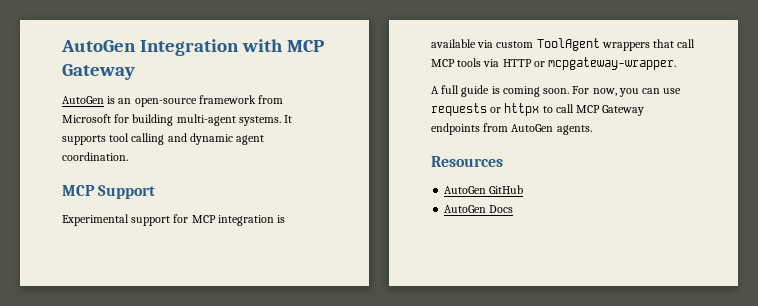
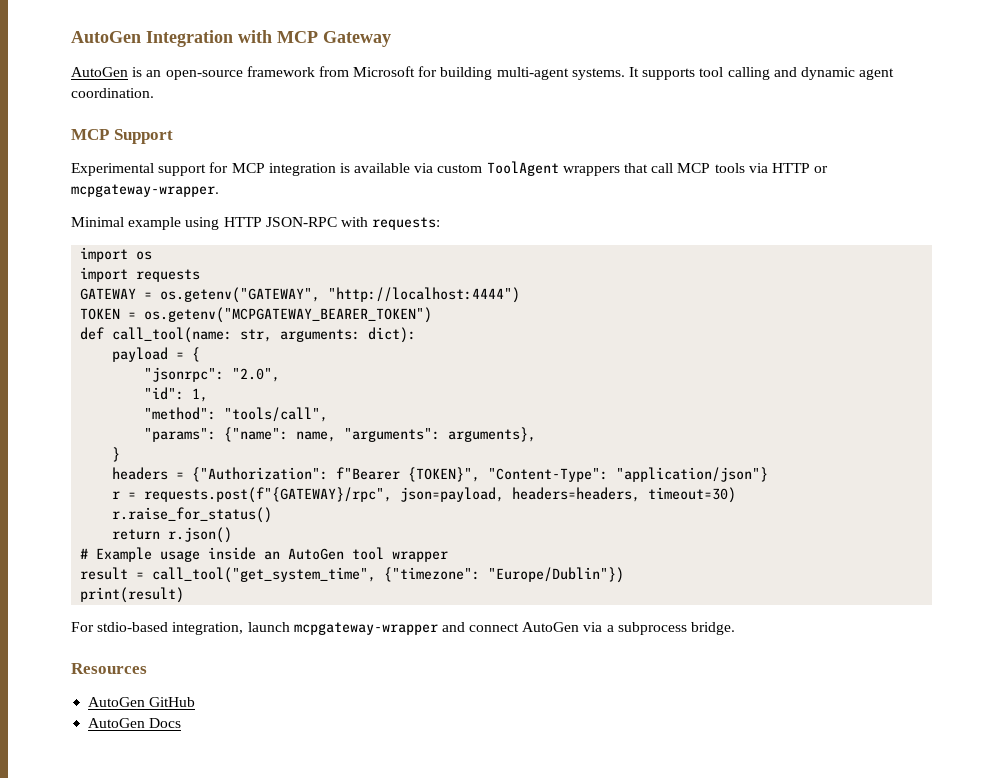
[431,85,682,97] [431,103,645,116] [431,123,592,135] A full guide is coming soon. For now, you can use requests or httpx to call MCP Gateway endpoints from AutoGen agents. -> [71,217,441,230] [80,247,153,262] [80,267,201,282] [80,287,521,303] [80,307,433,323] [80,327,417,343] [112,347,201,362] [144,367,281,382] [144,387,209,402] [144,407,329,422] [144,427,537,442] [112,447,121,462] [112,467,769,482] [112,487,737,503] [112,507,273,523] [112,527,233,543] [80,547,449,562] [80,567,625,583] [80,587,185,603] [71,622,736,635] Minimal example using HTTP JSON-RPC with requests: // import os // import requests // GATEWAY = os.getenv("GATEWAY", "http://localhost:4444") // TOKEN = os.getenv("MCPGATEWAY_BEARER_TOKEN") // def call_tool(name: str, arguments: dict): // payload = { // "jsonrpc": "2.0", // "id": 1, // "method": "tools/call", // "params": {"name": name, "arguments": arguments}, // } // headers = {"Authorization": f"Bearer {TOKEN}", "Content-Type": "application/json"} // r = requests.post(f"{GATEWAY}/rpc", json=payload, headers=headers, timeout=30) // r.raise_for_status() // return r.json() // # Example usage inside an AutoGen tool wrapper // result = call_tool("get_system_time", {"timezone": "Europe/Dublin"}) // print(result) // For stdio-based integration, launch mcpgateway-wrapper and connect AutoGen via a subprocess bridge.

